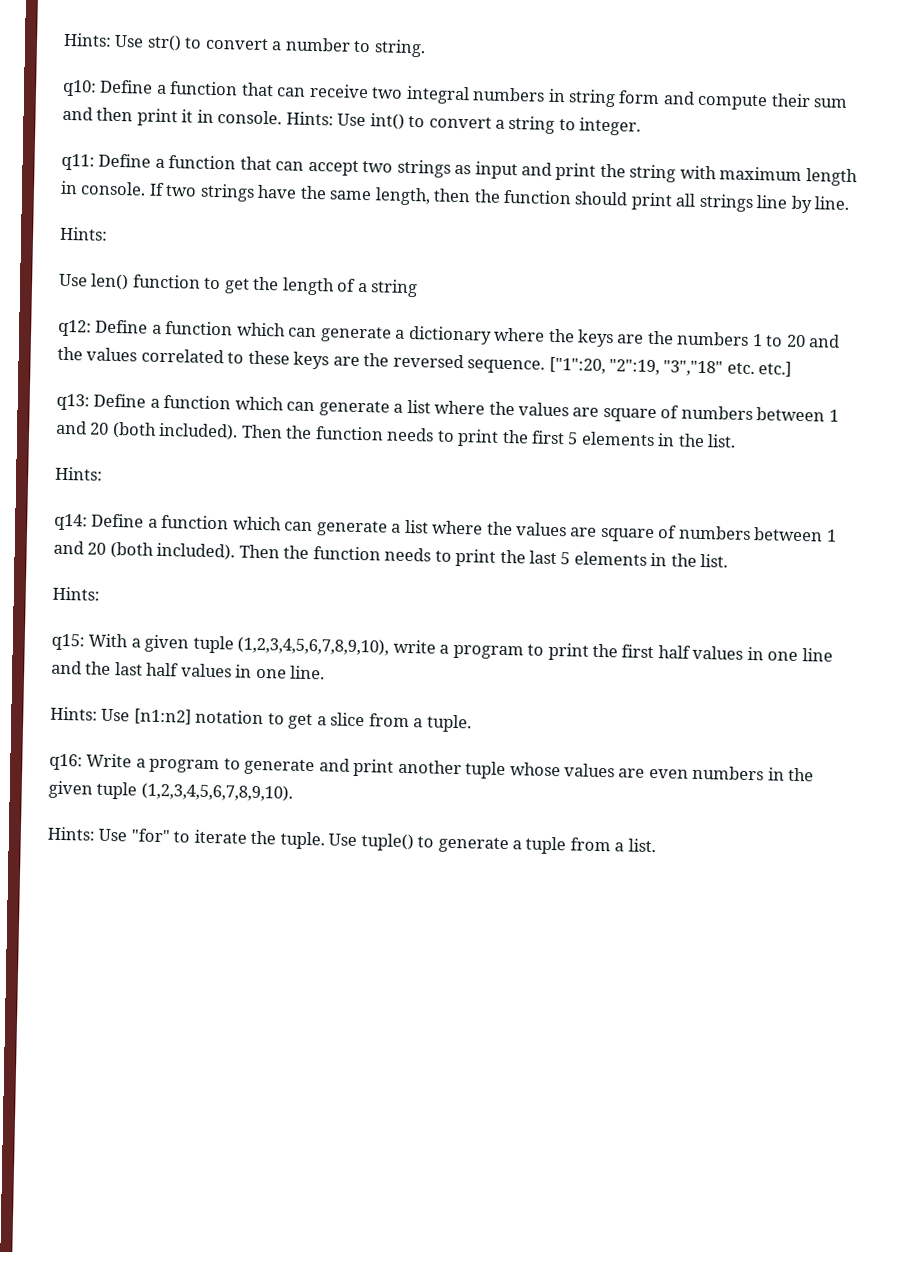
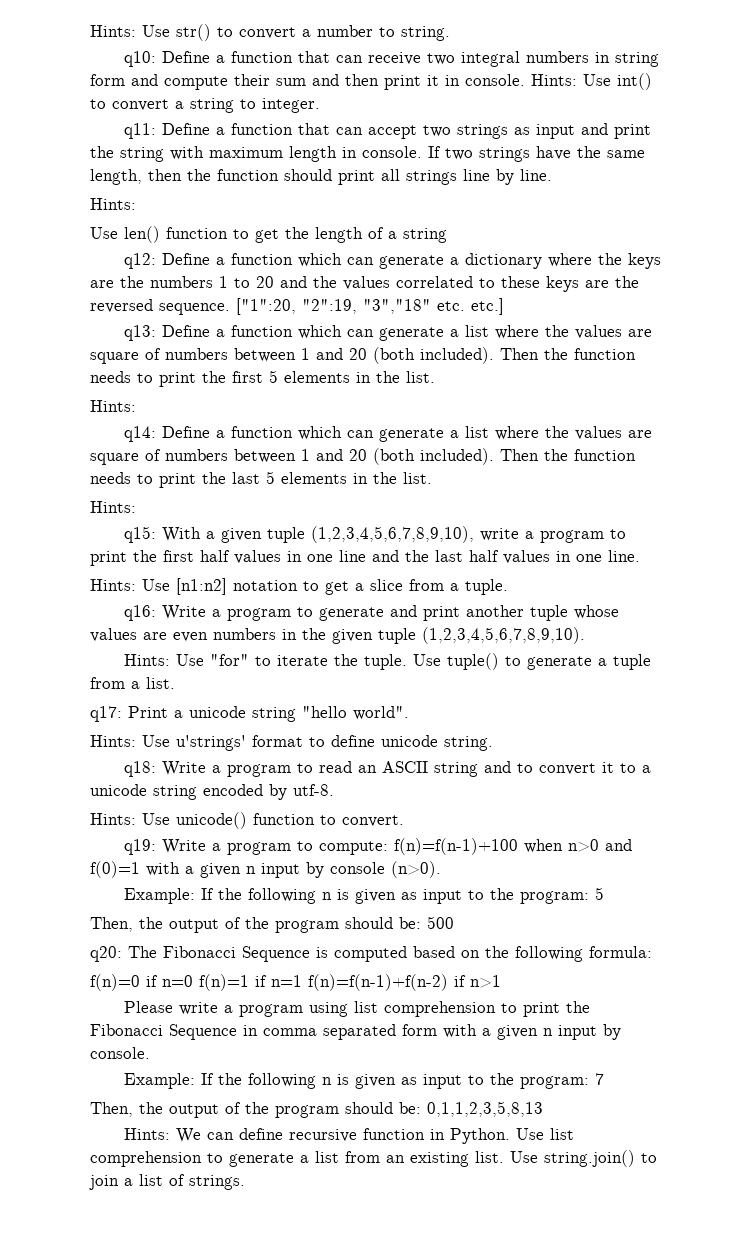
(656, 845) none -> [90,706,409,722] [90,735,493,751] [124,761,652,777] [90,784,334,800] [90,812,404,829] [124,838,633,855] [90,861,441,878] [124,887,605,904] [90,916,454,933] [90,946,652,962] [90,974,501,991] [124,1001,591,1017] [90,1024,621,1040] [90,1047,150,1059] [124,1073,605,1089] [90,1101,543,1118] [124,1128,575,1144] [90,1150,657,1167] [89,1174,245,1190] // q17: Print a unicode string "hello world". // Hints: Use u'strings' format to define unicode string. // q18: Write a program to read an ASCII string and to convert it to a unicode string encoded by utf-8. // Hints: Use unicode() function to convert. // q19: Write a program to compute: f(n)=f(n-1)+100 when n>0 and f(0)=1 with a given n input by console (n>0). // Example: If the following n is given as input to the program: 5 // Then, the output of the program should be: 500 // q20: The Fibonacci Sequence is computed based on the following formula: // f(n)=0 if n=0 f(n)=1 if n=1 f(n)=f(n-1)+f(n-2) if n>1 // Please write a program using list comprehension to print the Fibonacci Sequence in comma separated form with a given n input by console. // Example: If the following n is given as input to the program: 7 // Then, the output of the program should be: 0,1,1,2,3,5,8,13 // Hints: We can define recursive function in Python. Use list comprehension to generate a list from an existing list. Use string.join() to join a list of strings.

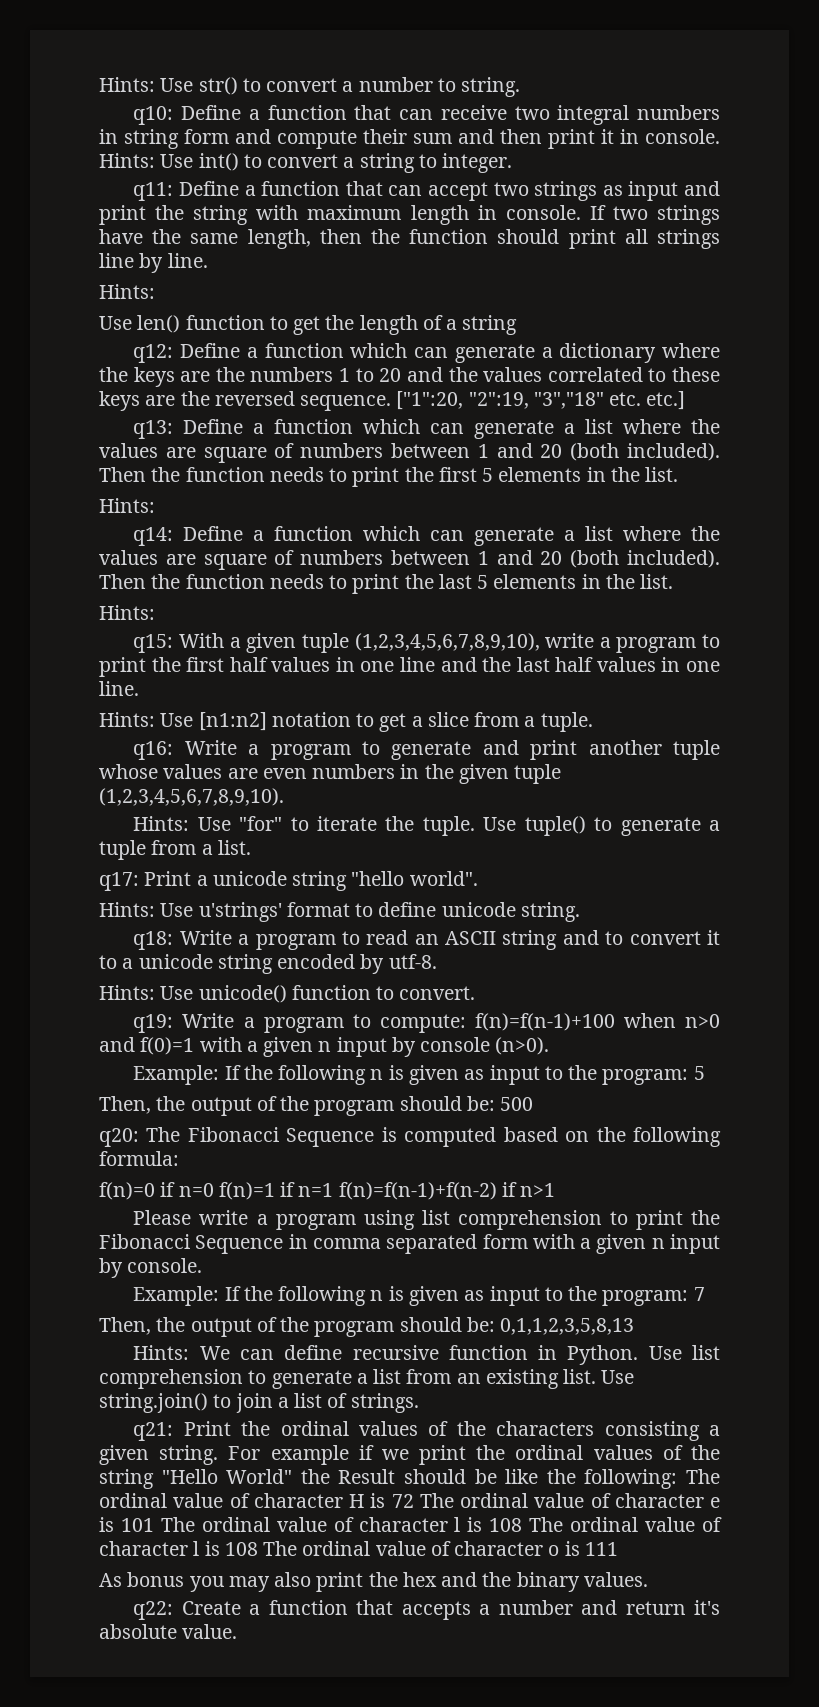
(245, 1182) none -> [133,1421,720,1441] [99,1445,721,1465] [99,1469,721,1489] [99,1493,720,1508] [99,1517,722,1532] [99,1541,618,1556] [99,1572,648,1592] [133,1600,720,1620] [99,1624,238,1639] // q21: Print the ordinal values of the characters consisting a given string. For example if we print the ordinal values of the string "Hello World" the Result should be like the following: The ordinal value of character H is 72 The ordinal value of character e is 101 The ordinal value of character l is 108 The ordinal value of character l is 108 The ordinal value of character o is 111 // As bonus you may also print the hex and the binary values. // q22: Create a function that accepts a number and return it's absolute value.

